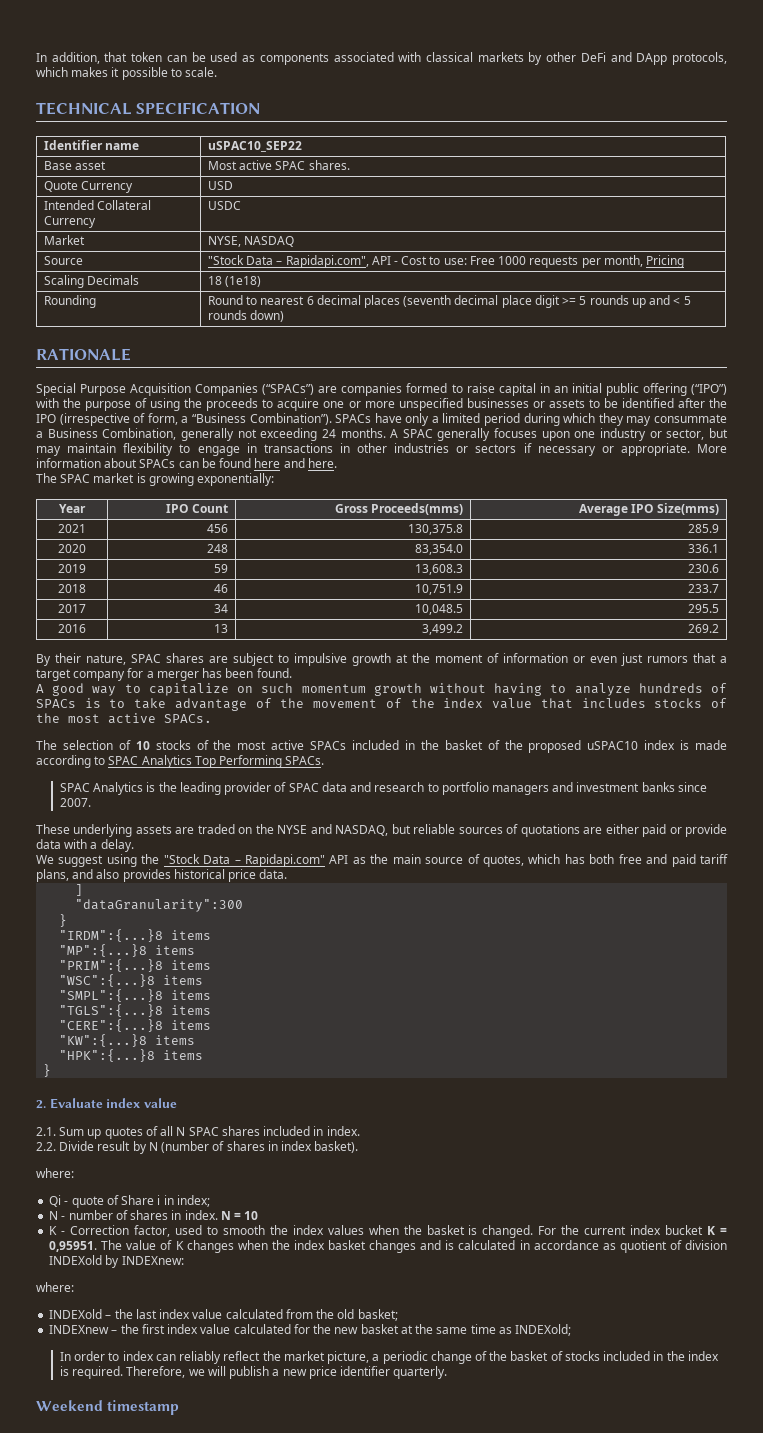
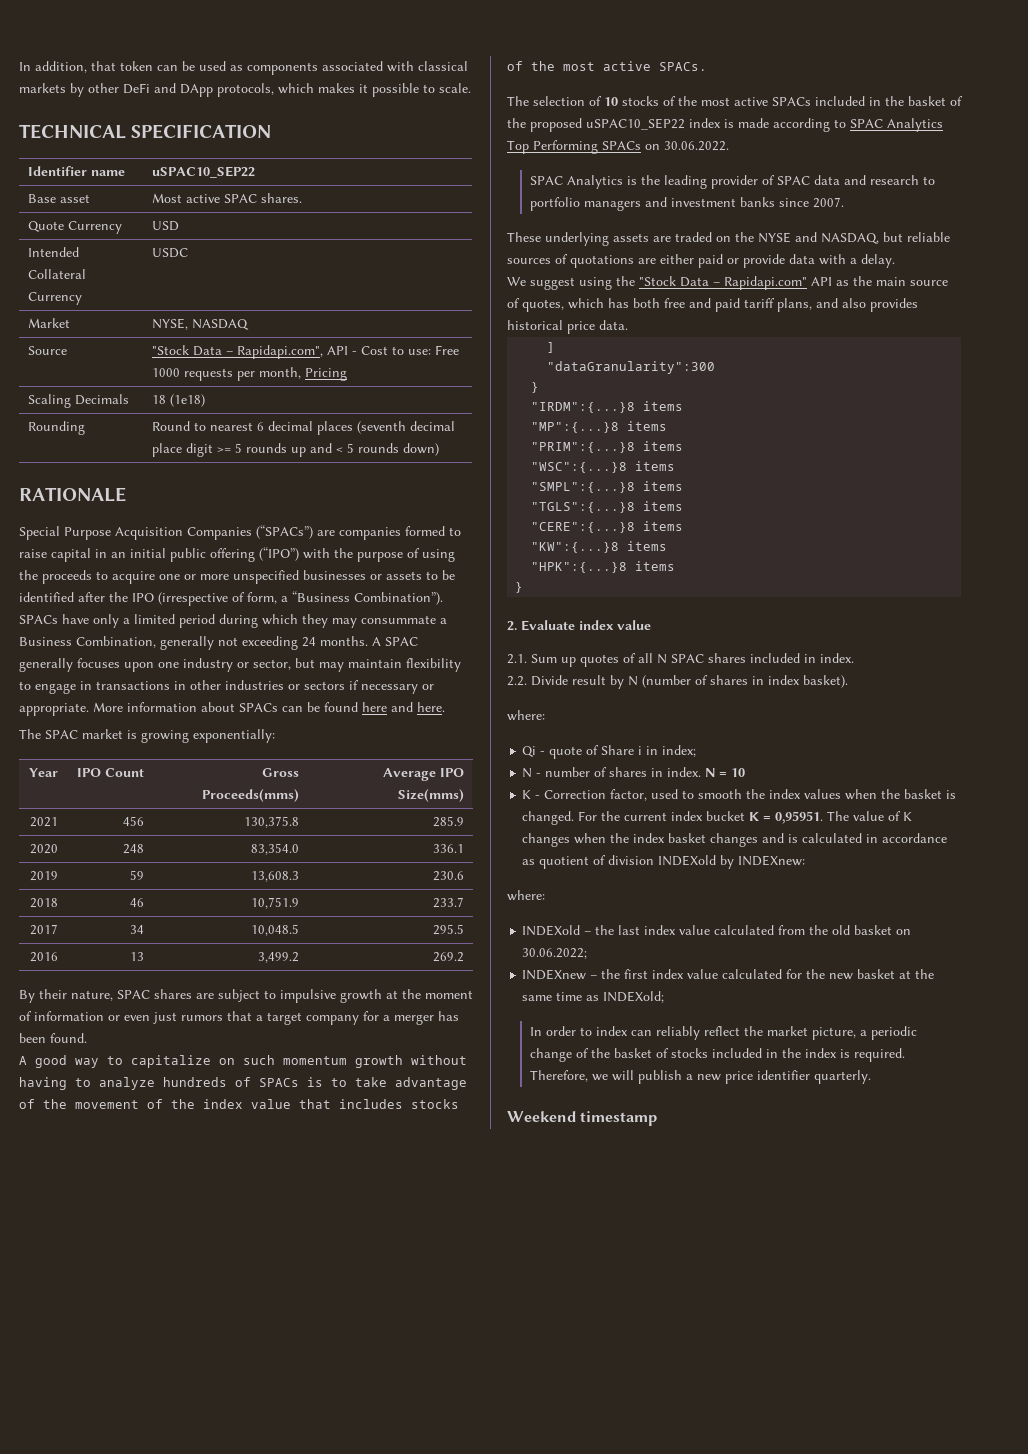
[587,741,639,750] uSPAC10 -> [586,118,685,130] uSPAC10_SEP22
[285,756,325,765] SPACs. -> [602,141,729,151] SPACs on 30.06.2022.
[357,1309,398,1321] basket; -> [854,925,912,935] [522,948,588,959] basket on 30.06.2022;

